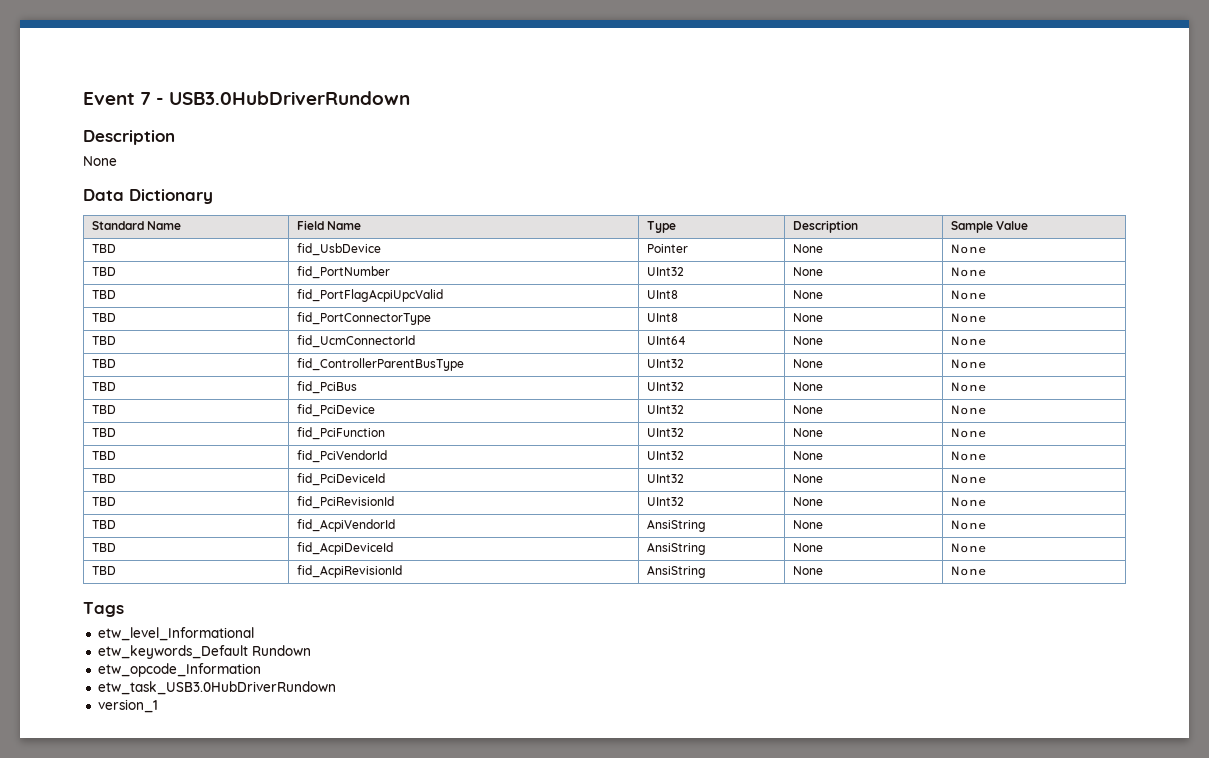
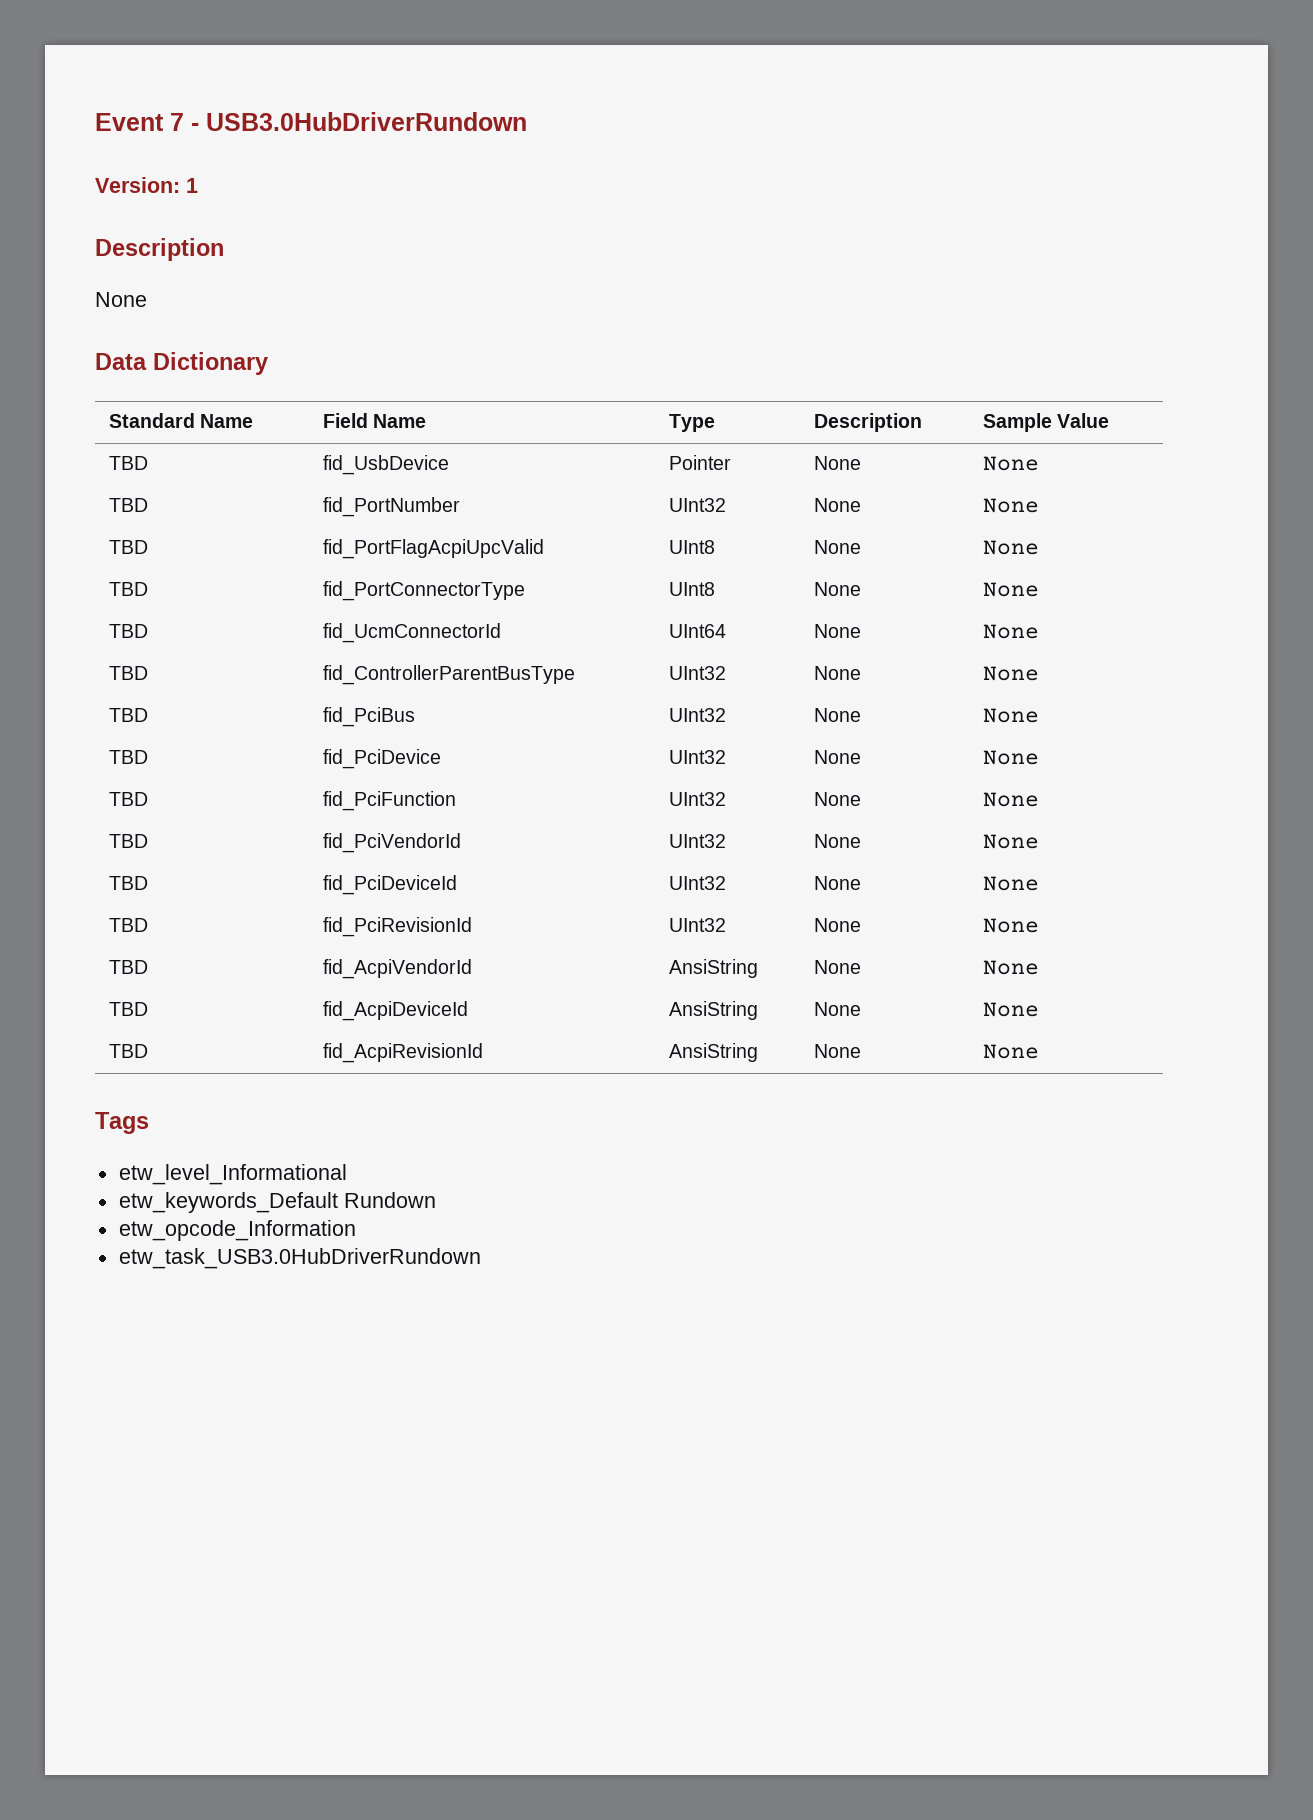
(411, 98) none -> [95,177,198,193] // Version: 1
[97,699,158,713] // version_1 -> (481, 1258) none

